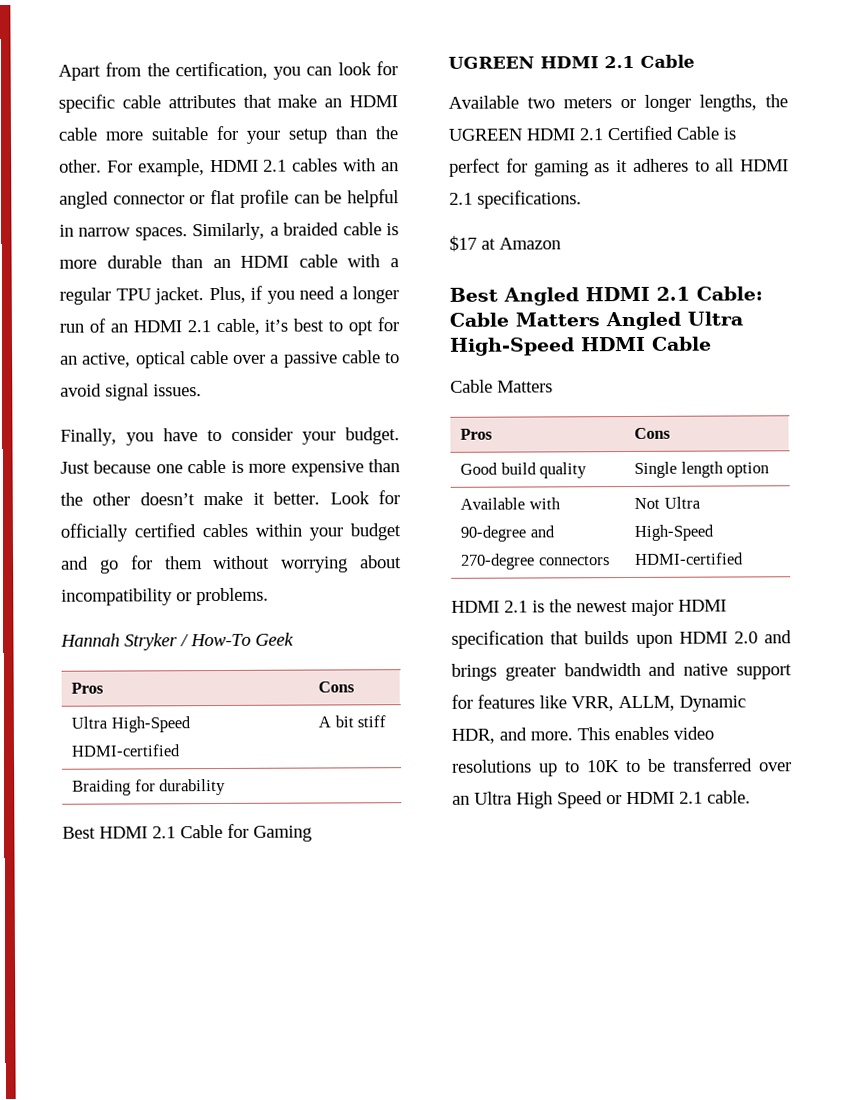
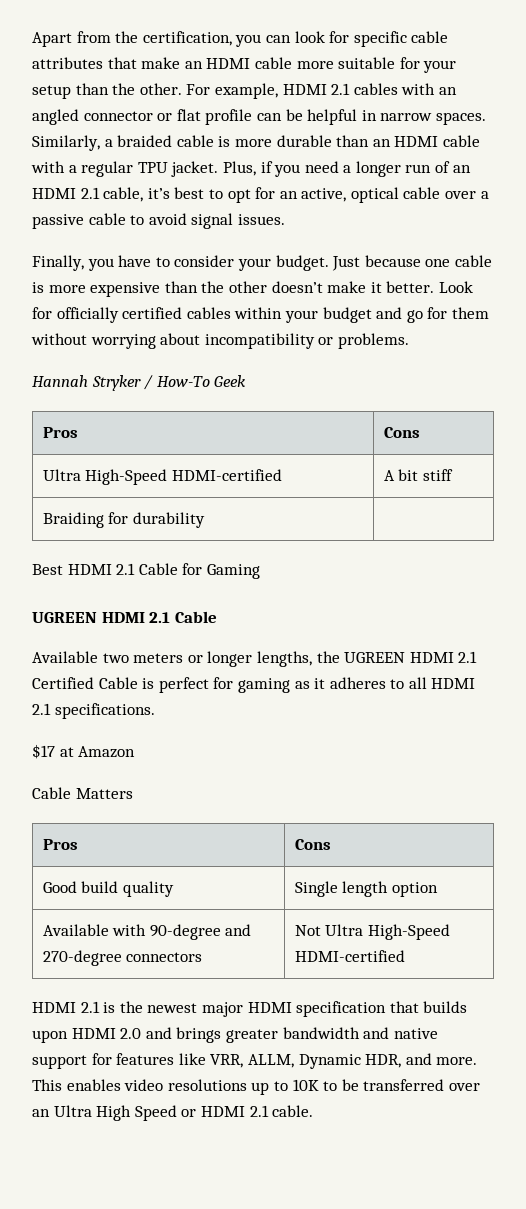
[449,286,763,306] [449,311,743,331] [449,336,712,356] // Best Angled HDMI 2.1 Cable: Cable Matters Angled Ultra High-Speed HDMI Cable -> (136, 752) none

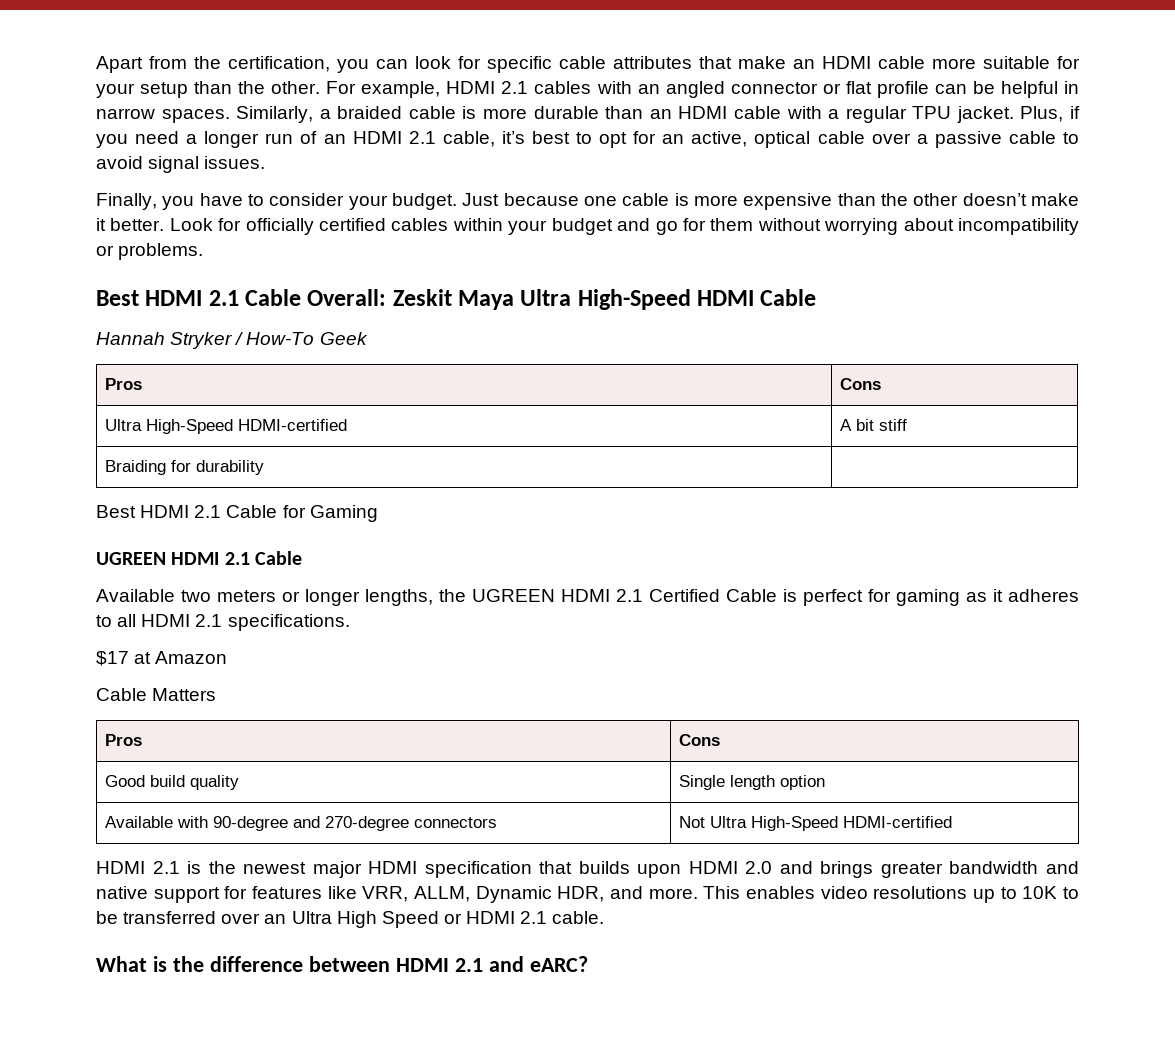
(409, 341) none -> [96,289,817,310] // Best HDMI 2.1 Cable Overall: Zeskit Maya Ultra High-Speed HDMI Cable
(314, 1111) none -> [96,956,588,972] // What is the difference between HDMI 2.1 and eARC?

